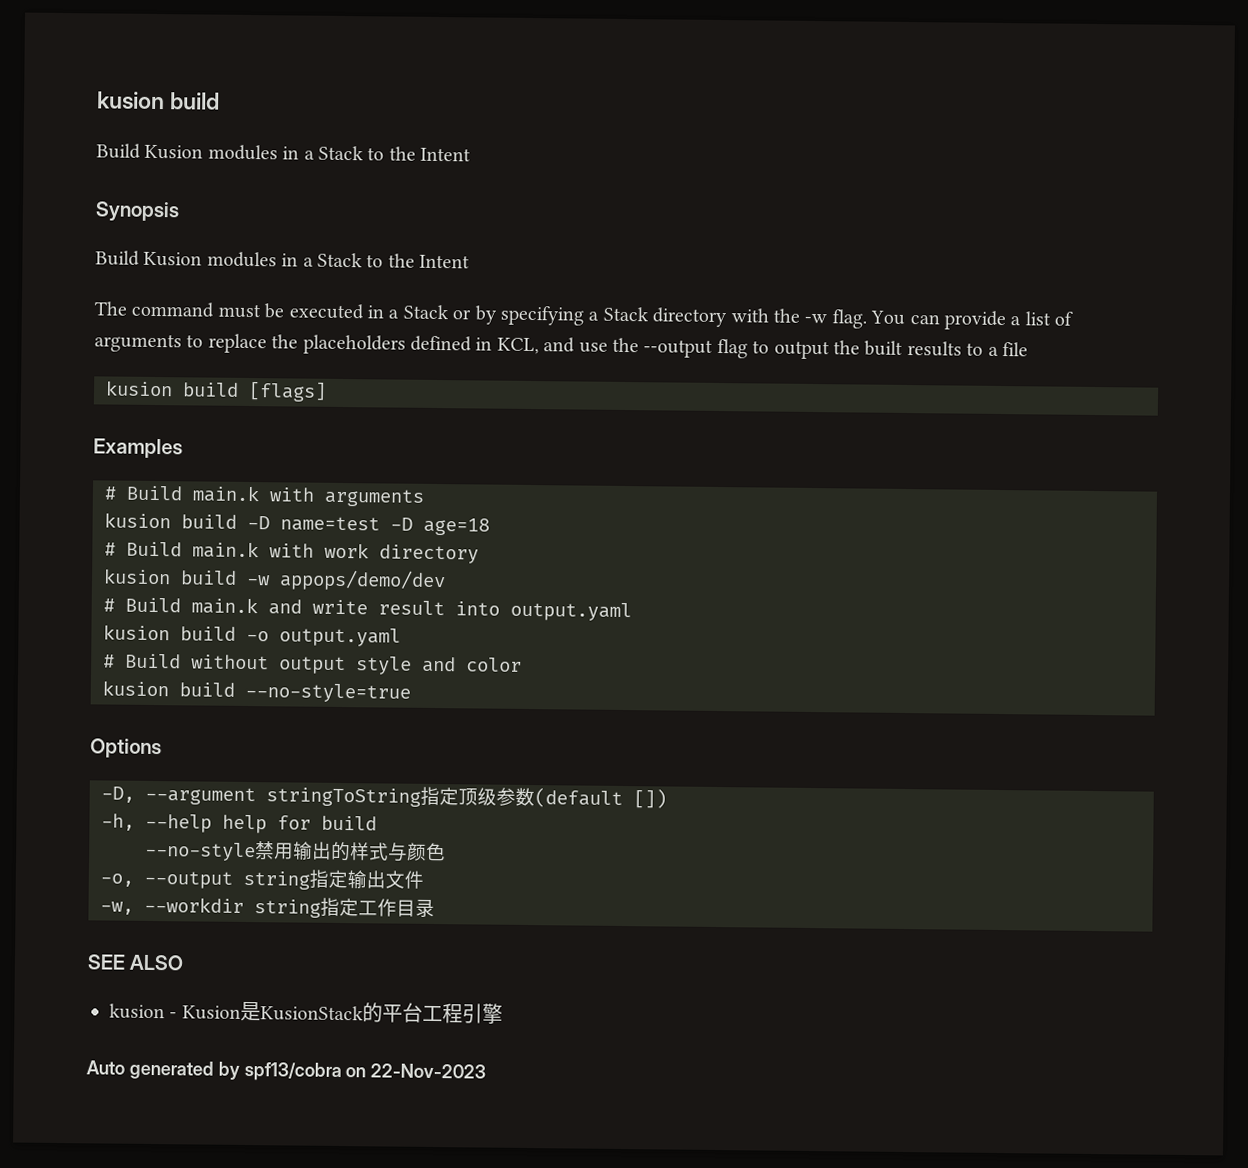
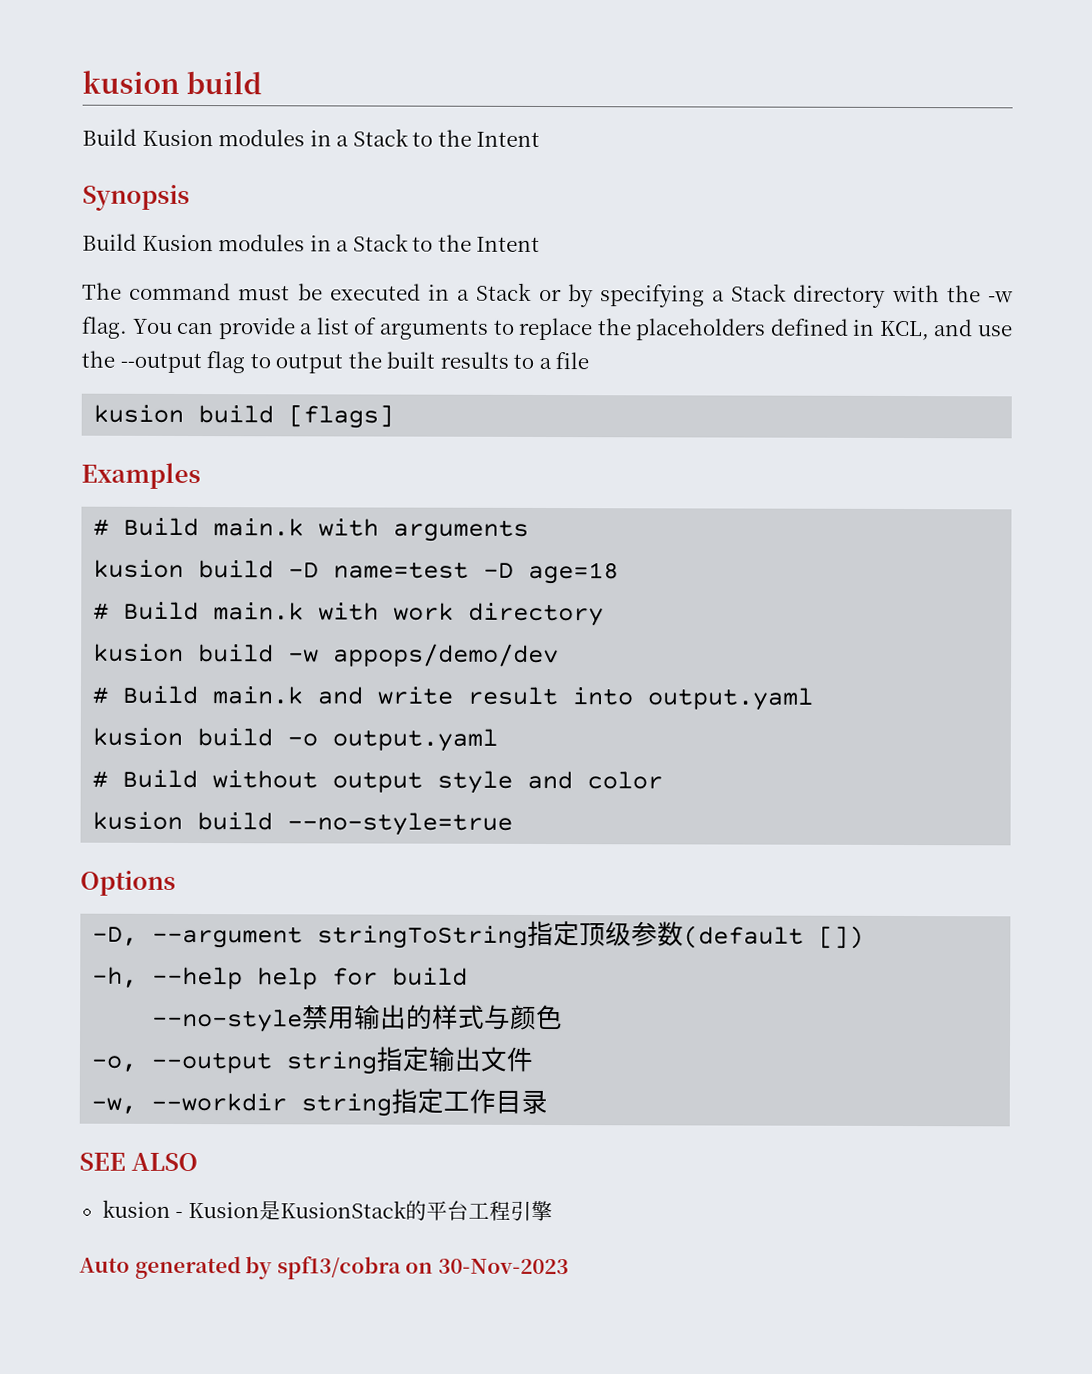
[370,1063,487,1079] 22-Nov-2023 -> [437,1258,569,1275] 30-Nov-2023

